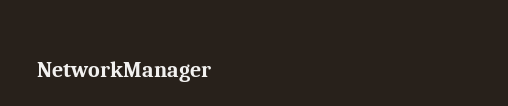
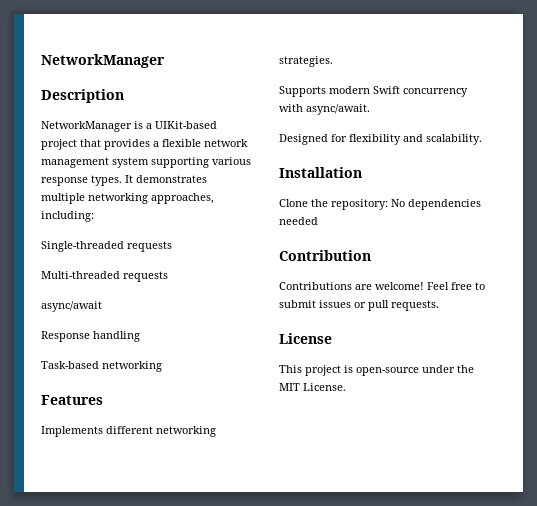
[37,61,211,82] NetworkManager -> [41,54,165,68] [41,89,124,103] [41,121,217,132] [41,139,248,150] [41,157,251,168] [41,175,207,186] [41,193,214,204] [41,211,94,222] [41,241,172,252] [41,271,168,282] [41,301,102,312] [41,331,140,342] [41,361,162,372] [41,395,103,405] [41,426,216,437] [279,56,333,67] [279,86,468,97] [279,104,370,115] [279,134,482,145] [279,167,362,178] [279,199,481,210] [279,217,318,225] [279,250,371,261] [279,282,485,290] [279,300,439,311] [279,333,332,344] [279,365,474,376] [279,383,346,391] NetworkManager // Description // NetworkManager is a UIKit-based project that provides a flexible network management system supporting various response types. It demonstrates multiple networking approaches, including: // Single-threaded requests // Multi-threaded requests // async/await // Response handling // Task-based networking // Features // Implements different networking strategies. // Supports modern Swift concurrency with async/await. // Designed for flexibility and scalability. // Installation // Clone the repository: No dependencies needed // Contribution // Contributions are welcome! Feel free to submit issues or pull requests. // License // This project is open-source under the MIT License.

